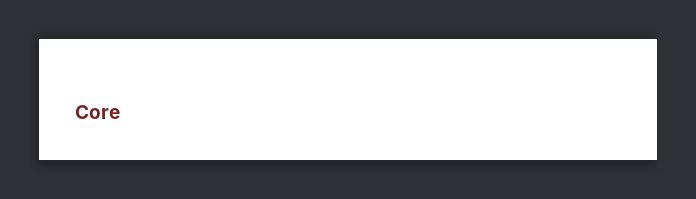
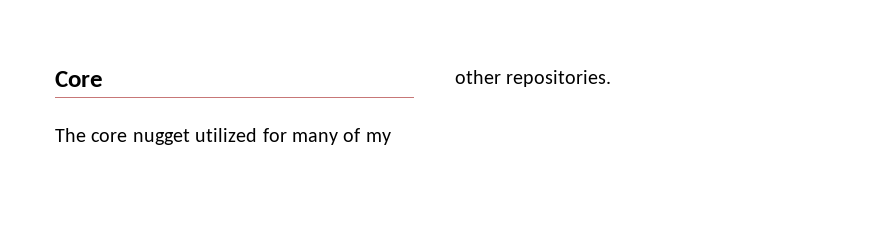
(120, 112) none -> [55,128,391,145] [455,70,612,87] // The core nugget utilized for many of my other repositories.

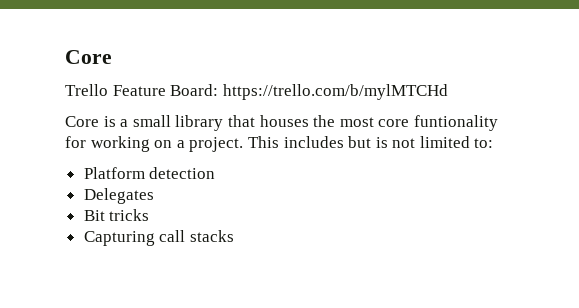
[55,128,391,145] [455,70,612,87] The core nugget utilized for many of my other repositories. -> [65,84,448,100] [65,115,498,131] [65,136,494,152] [83,167,216,179] [83,188,154,204] [83,209,150,221] [83,230,234,246] Trello Feature Board: https://trello.com/b/mylMTCHd // Core is a small library that houses the most core funtionality for working on a project. This includes but is not limited to: // Platform detection // Delegates // Bit tricks // Capturing call stacks

